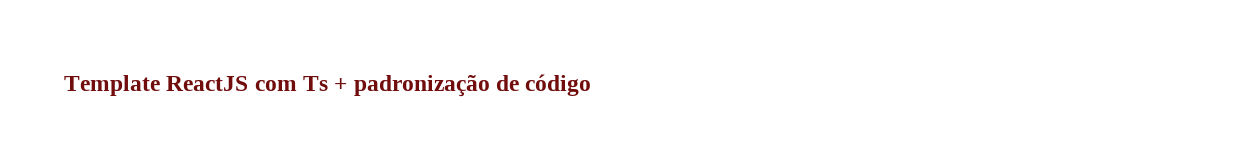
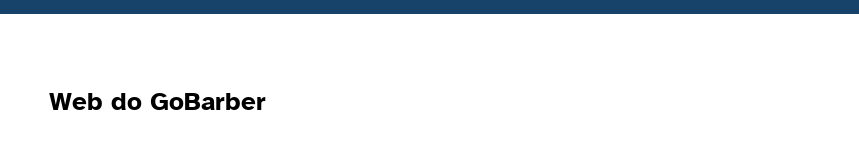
[64,74,592,97] Template ReactJS com Ts + padronização de código -> [49,93,266,110] Web do GoBarber

